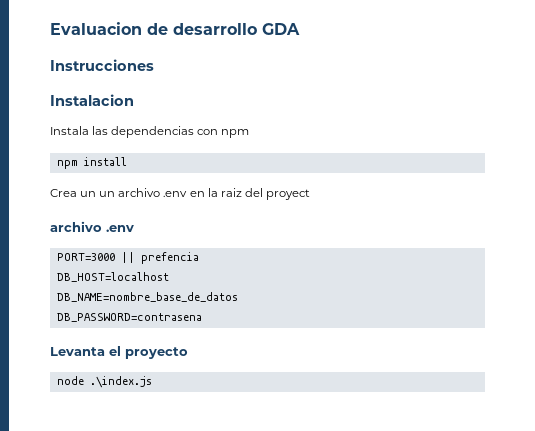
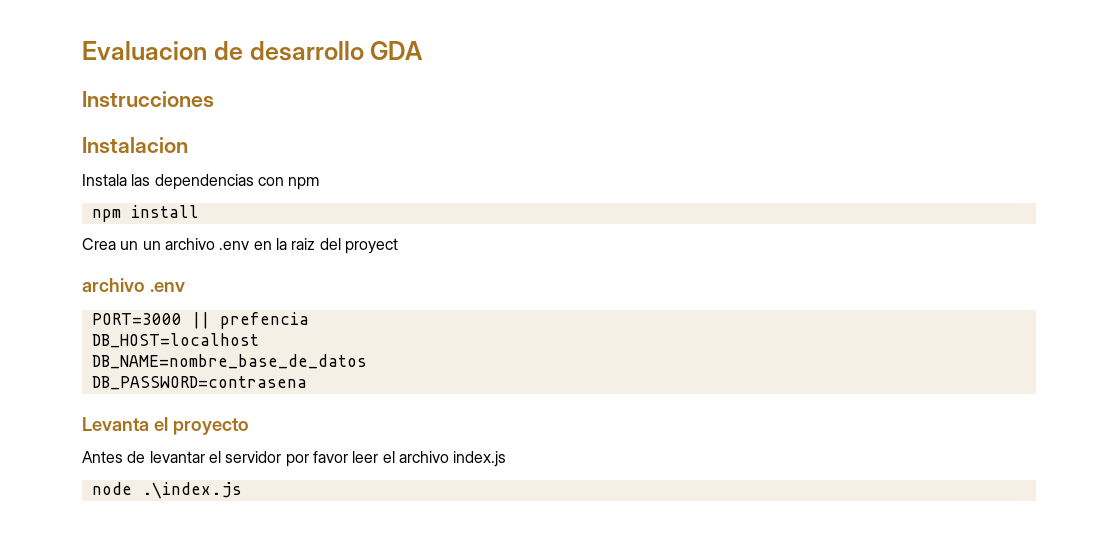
(188, 353) none -> [82,451,507,467] // Antes de levantar el servidor por favor leer el archivo index.js

